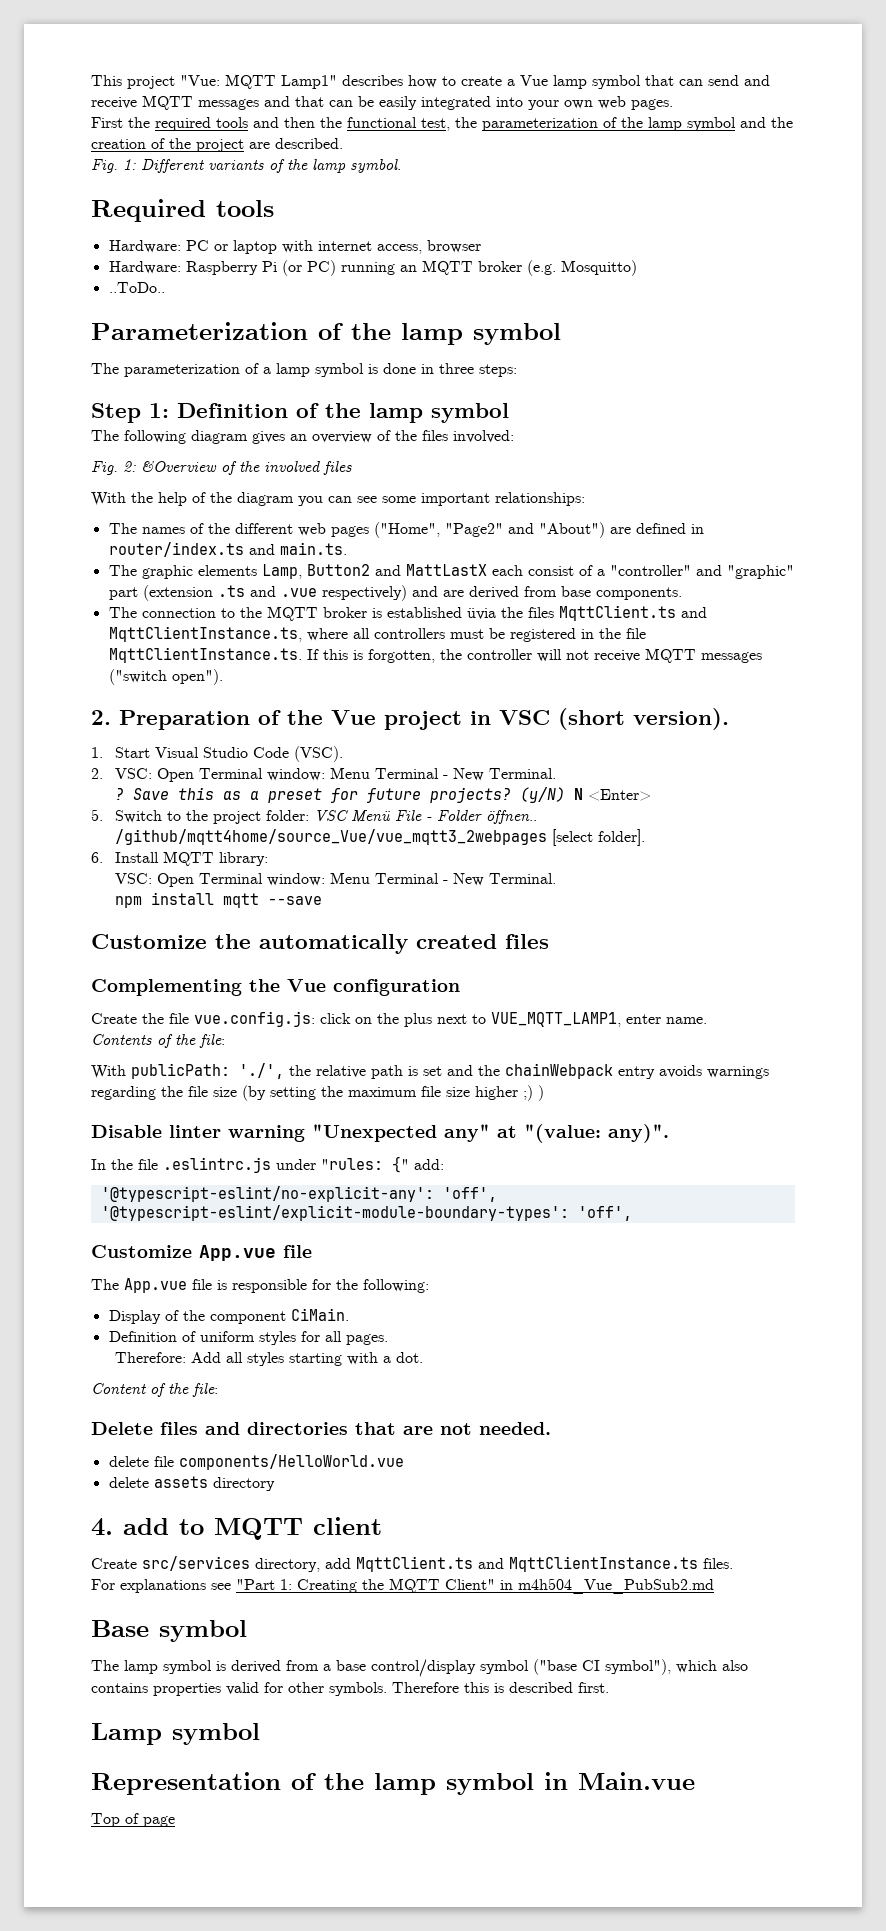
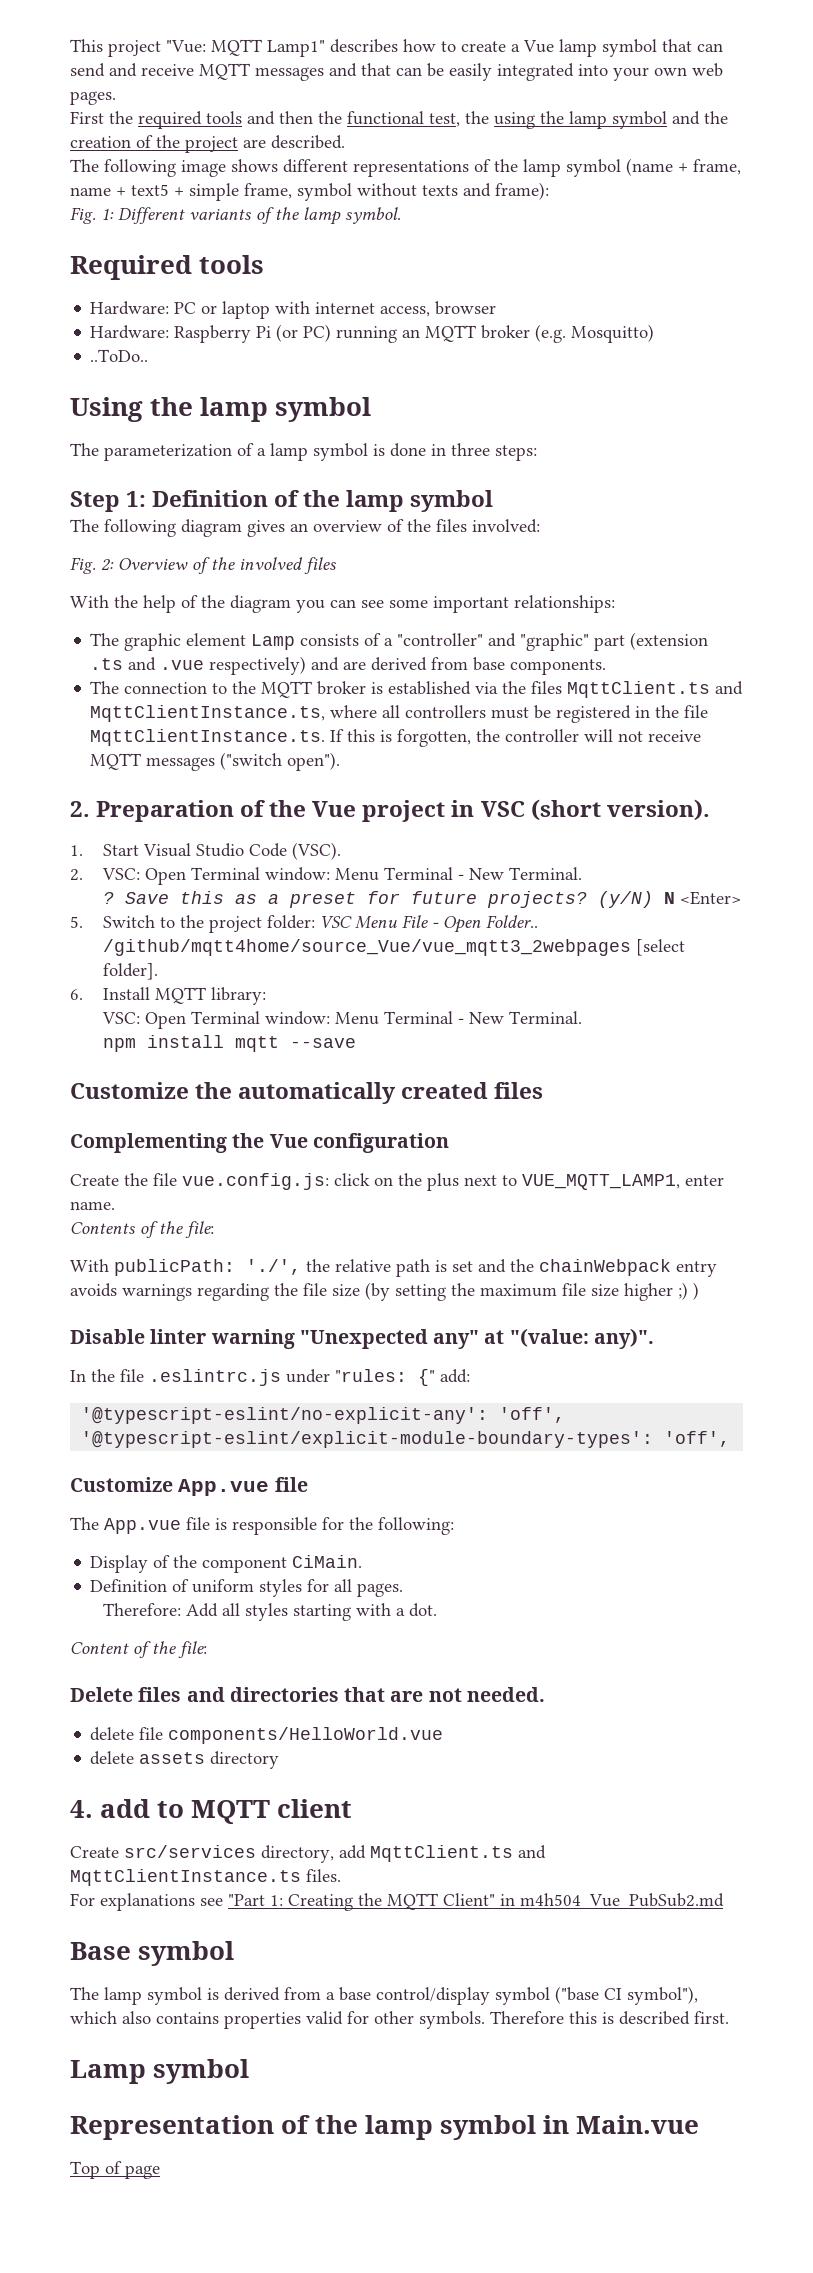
[482,117,617,131] parameterization of -> [494,112,535,129] using
(343, 143) none -> [70,158,741,177] [70,182,549,201] // The following image shows different representations of the lamp symbol (name + frame, name + text5 + simple frame, symbol without texts and frame):
[91,322,343,340] Parameterization of -> [70,397,143,422] Using
[141,461,217,472] &Overview -> [118,558,188,570] Overview
[141,522,704,538] [108,542,347,557] [108,564,574,579] names of the different web pages ("Home", "Page2" and "About") are defined in router/index.ts and main.ts. // The graphic elements Lamp, Button2 and MattLastX each consist -> [124,633,360,651] graphic element Lamp consists
[466,608,496,620] üvia -> [475,682,499,694] via
[350,810,390,822] Menü -> [354,916,397,929] Menu
[436,810,537,824] Folder öffnen.. -> [442,915,538,933] Open Folder..

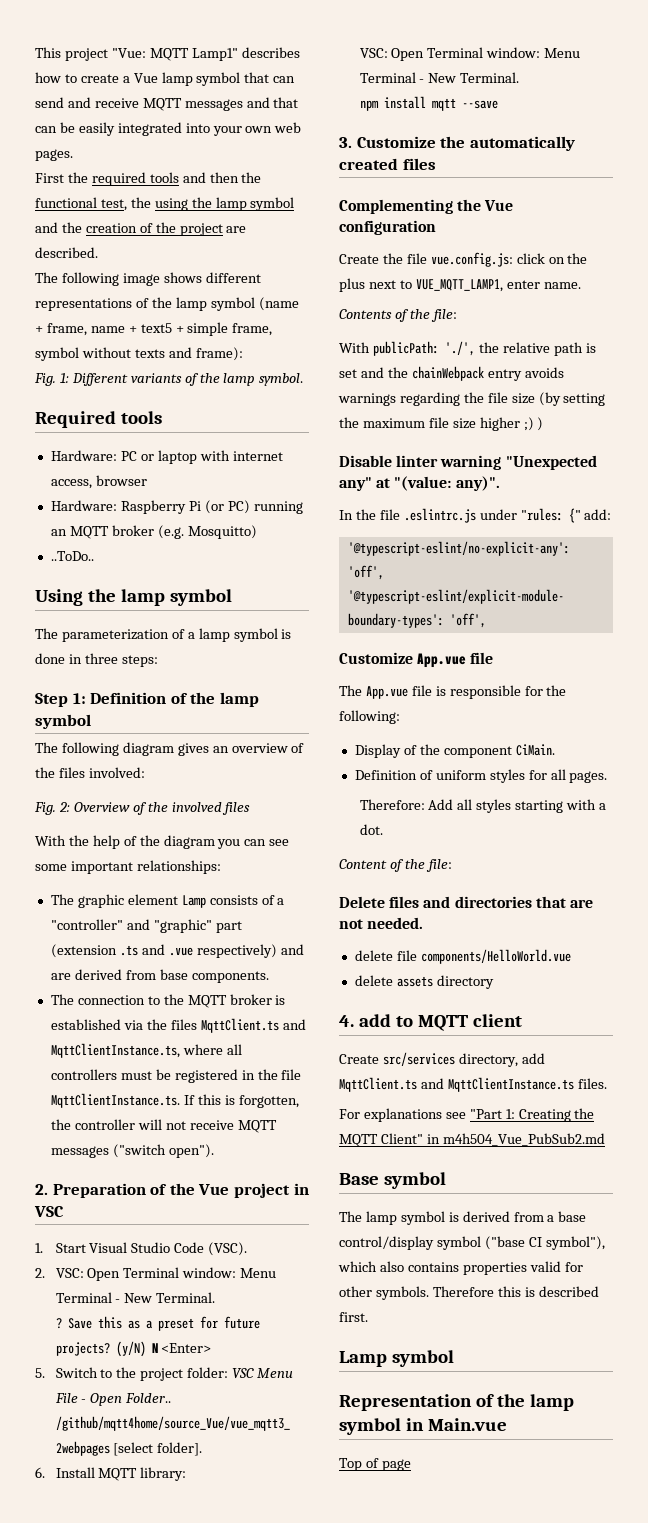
[530,799,710,821] (short version). -> (64, 1211) none
(356, 1043) none -> [339,137,352,148] 3.

